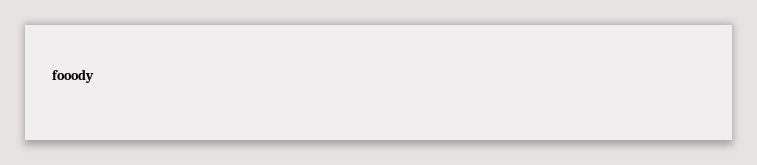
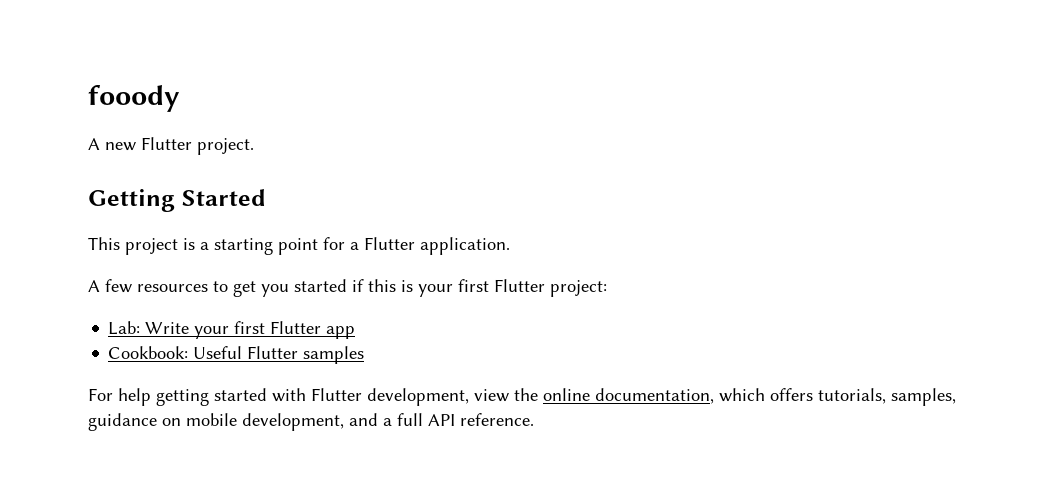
(94, 76) none -> [88,137,254,155] [88,189,266,212] [88,237,510,255] [88,279,607,297] [108,321,356,339] [108,346,365,364] [88,388,956,406] [88,413,534,431] // A new Flutter project. // Getting Started // This project is a starting point for a Flutter application. // A few resources to get you started if this is your first Flutter project: // Lab: Write your first Flutter app // Cookbook: Useful Flutter samples // For help getting started with Flutter development, view the online documentation, which offers tutorials, samples, guidance on mobile development, and a full API reference.

